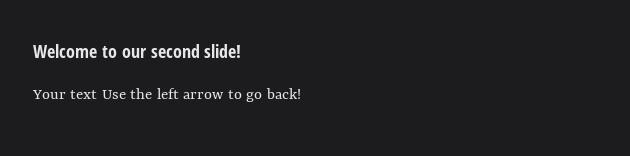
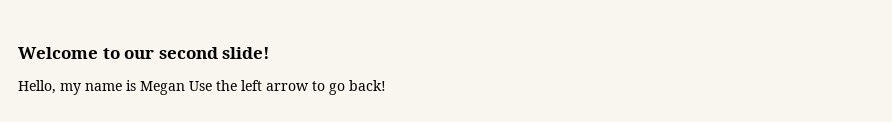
[32,90,98,99] Your text -> [18,80,185,95] Hello, my name is Megan

